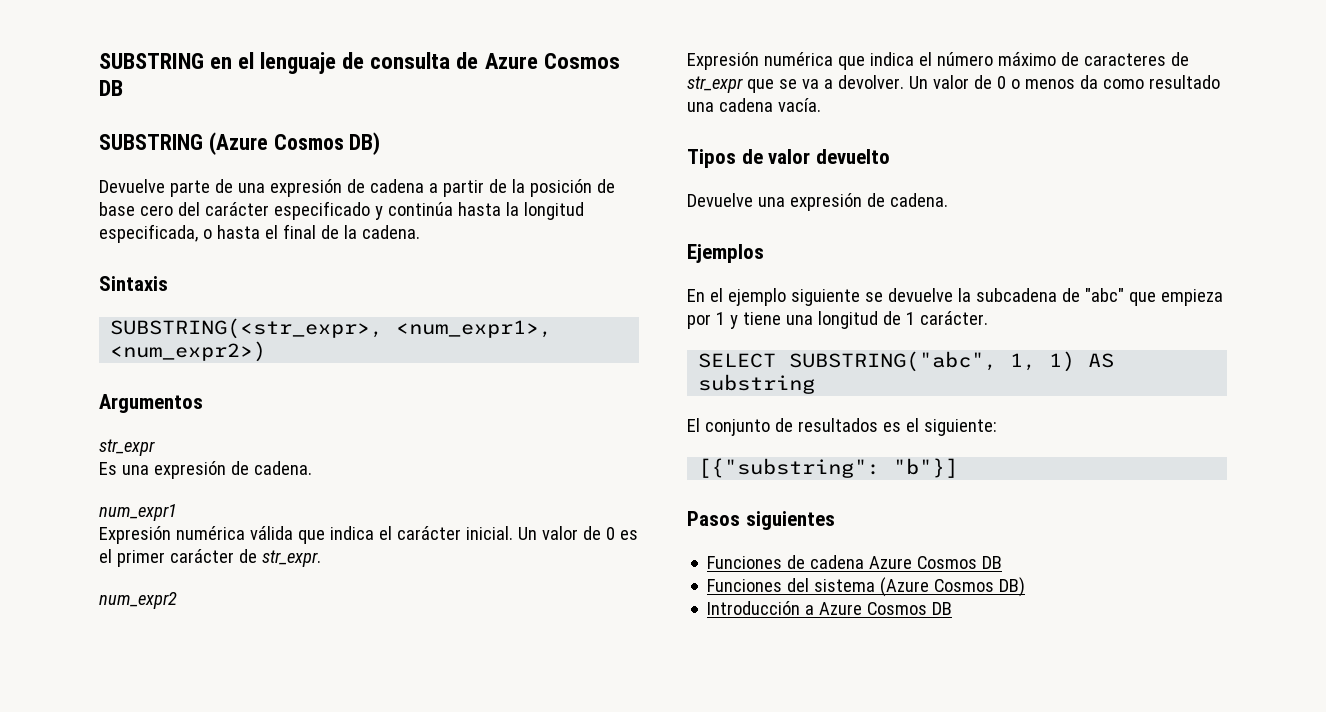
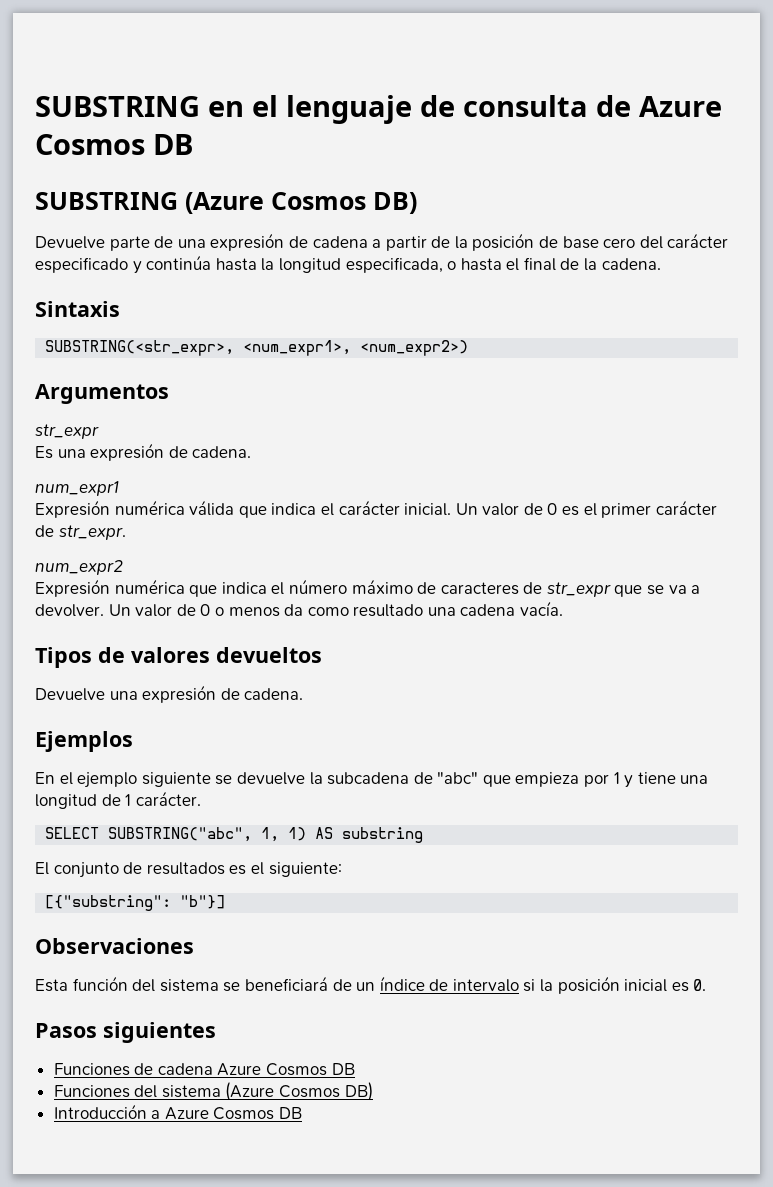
[768,149,890,164] valor devuelto -> [131,647,322,663] valores devueltos
(959, 468) none -> [35,938,194,954] [35,976,707,994] // Observaciones // Esta función del sistema se beneficiará de un índice de intervalo si la posición inicial es 0.

